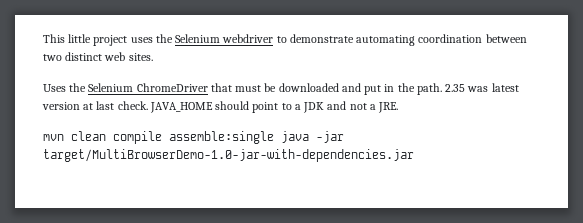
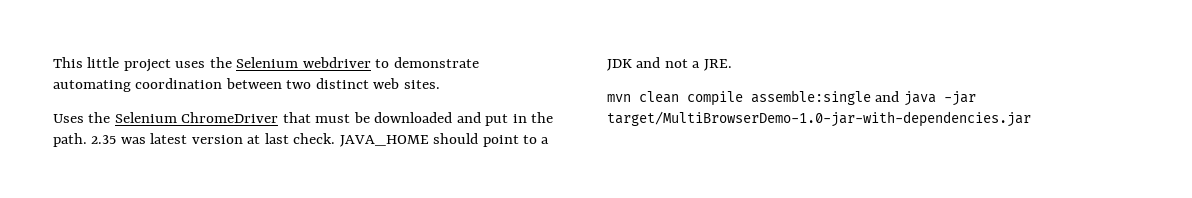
(274, 137) none -> [875,91,900,102] and

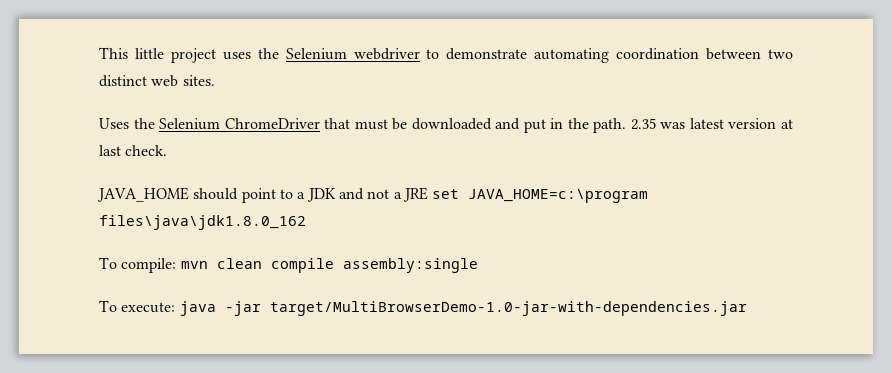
(336, 138) none -> (168, 150) //
[703,59,732,71] [607,90,900,106] JRE. // mvn clean compile assemble:single and -> [402,187,649,203] [99,215,306,230] [99,257,478,273] [99,300,176,313] JRE set JAVA_HOME=c:\program files\java\jdk1.8.0_162 // To compile: mvn clean compile assembly:single // To execute:

